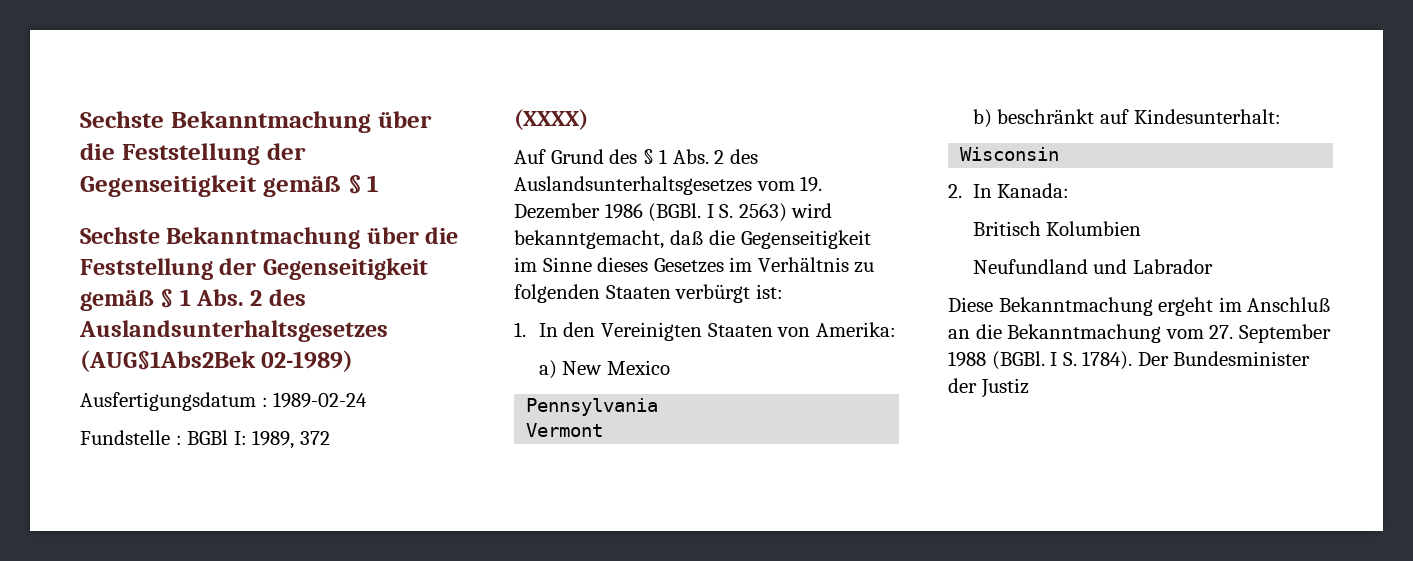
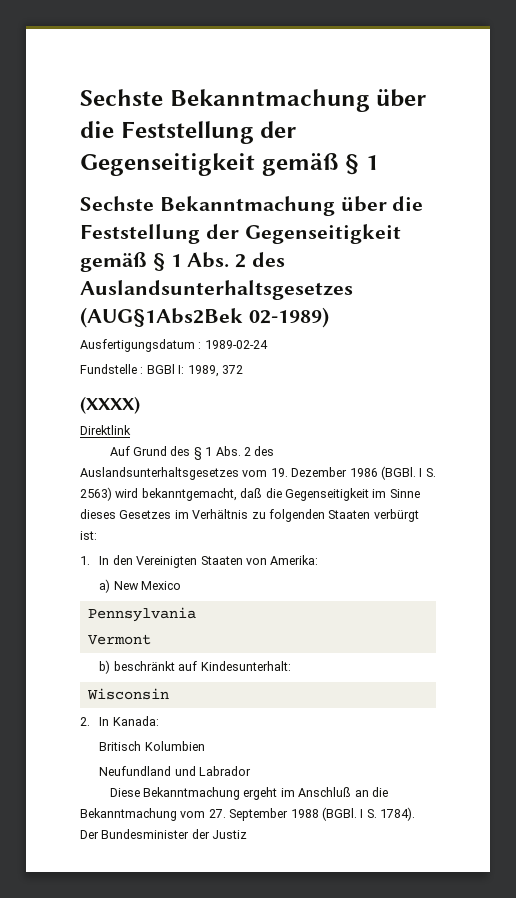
(588, 119) none -> [80,425,131,435] // Direktlink

